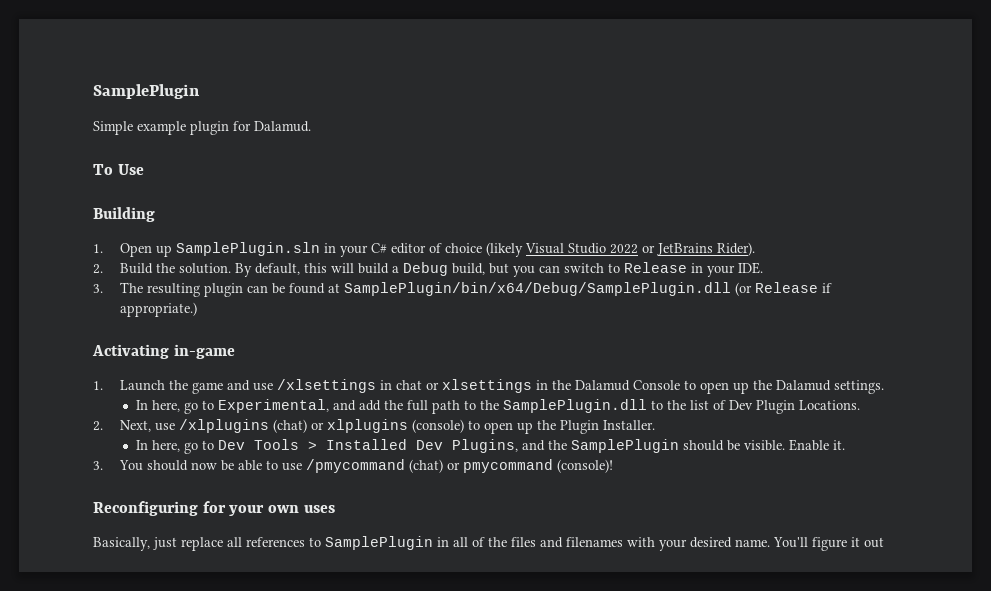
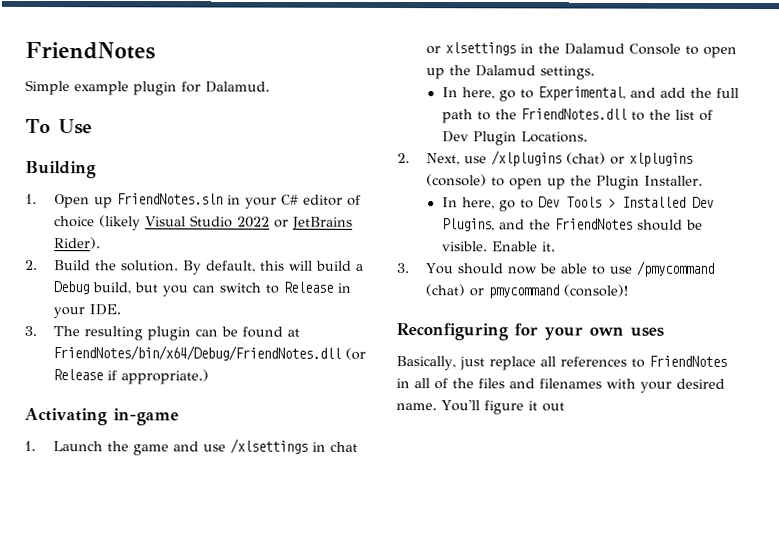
[93,84,200,99] SamplePlugin -> [25,41,156,60] FriendNotes
[176,242,321,256] SamplePlugin.sln -> [116,193,223,205] FriendNotes.sln
[344,282,732,296] SamplePlugin/bin/x64/Debug/SamplePlugin.dll -> [52,345,341,361] FriendNotes/bin/x64/Debug/FriendNotes.dll
[503,399,648,413] SamplePlugin.dll -> [520,108,627,120] FriendNotes.dll
[571,439,680,453] SamplePlugin -> [554,218,633,230] FriendNotes
[325,536,433,550] SamplePlugin -> [648,355,727,367] FriendNotes

